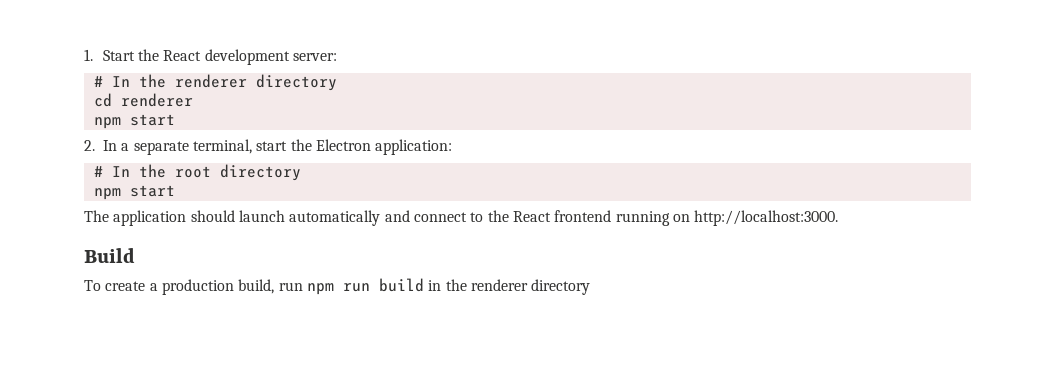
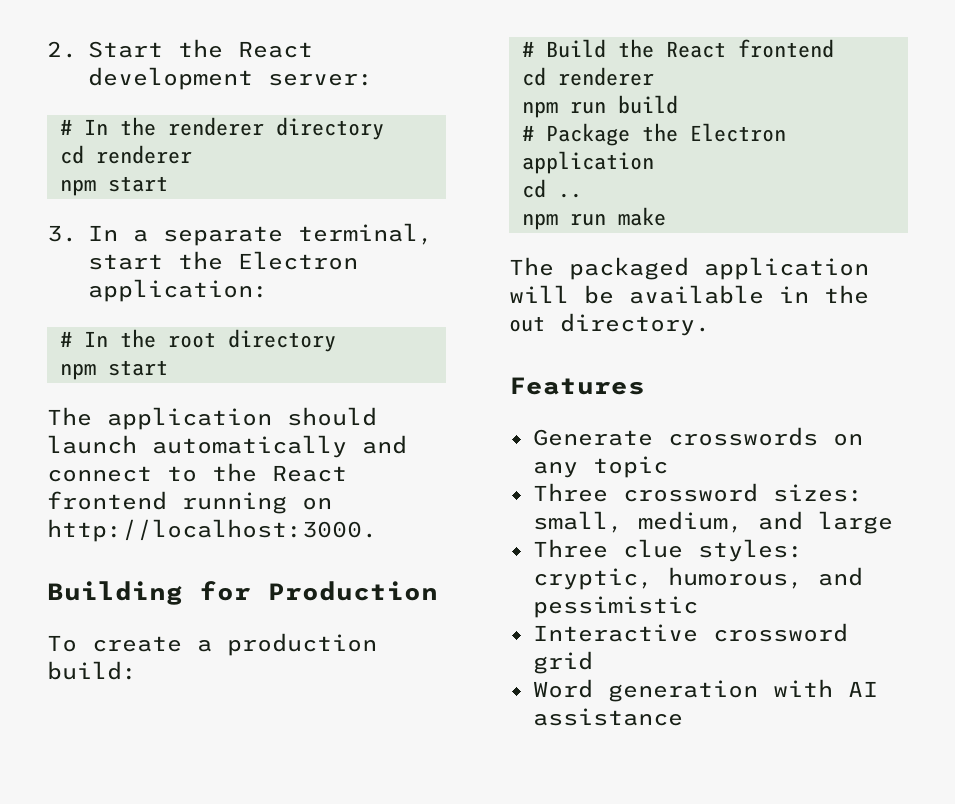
[84,49,93,61] 1. -> [47,41,77,58] 2.
[84,140,95,151] 2. -> [47,225,77,242] 3.
[84,248,135,263] Build -> [47,581,438,605] Building for Production
[238,278,591,295] build, run npm run build in the renderer directory -> [47,661,137,680] [521,39,834,58] [521,67,654,86] [521,95,678,118] [521,123,786,146] [521,151,654,174] [521,179,582,198] [521,207,666,230] [509,257,869,280] [509,285,869,304] [509,313,710,336] [509,377,645,395] [532,427,863,446] [532,456,668,478] [532,483,863,502] [532,511,893,534] [532,539,803,562] [532,567,863,590] [532,596,698,618] [532,623,848,642] [532,651,593,674] [532,679,878,702] [532,708,683,726] build: // # Build the React frontend // cd renderer // npm run build // # Package the Electron application // cd .. // npm run make // The packaged application will be available in the out directory. // Features // Generate crosswords on any topic // Three crossword sizes: small, medium, and large // Three clue styles: cryptic, humorous, and pessimistic // Interactive crossword grid // Word generation with AI assistance

